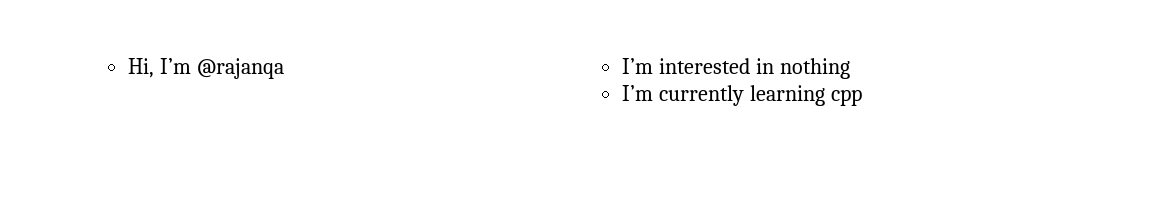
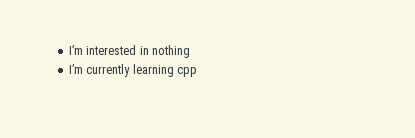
[128,58,285,79] Hi, I’m @rajanqa // -> (68, 50) none

